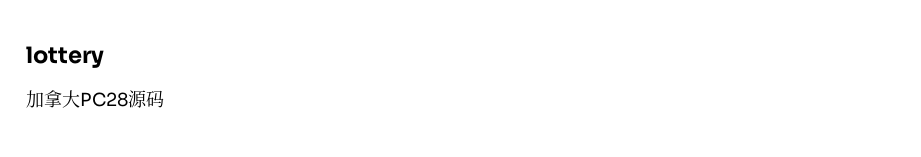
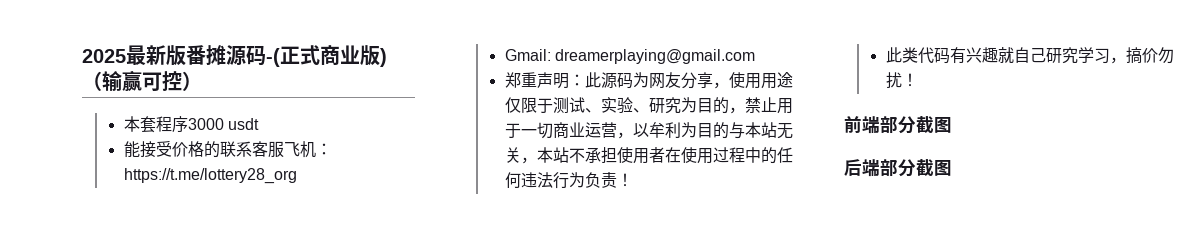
[26,46,104,68] [26,90,164,108] lottery // 加拿大PC28源码 -> [82,45,387,67] [82,71,202,92] [123,116,259,133] [123,141,332,158] [123,168,297,184] [504,49,755,64] [504,72,793,89] [504,97,793,114] [504,122,793,139] [504,147,793,164] [504,172,633,189] [885,47,1174,64] [885,72,918,88] [844,116,952,134] [844,159,952,177] 2025最新版番摊源码-(正式商业版)（输赢可控） // 本套程序3000 usdt // 能接受价格的联系客服飞机：https://t.me/lottery28_org // Gmail: dreamerplaying@gmail.com // 郑重声明：此源码为网友分享，使用用途仅限于测试、实验、研究为目的，禁止用于一切商业运营，以牟利为目的与本站无关，本站不承担使用者在使用过程中的任何违法行为负责！ // 此类代码有兴趣就自己研究学习，搞价勿扰！ // 前端部分截图 // 后端部分截图

